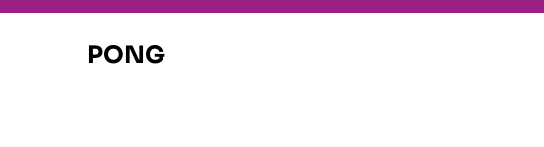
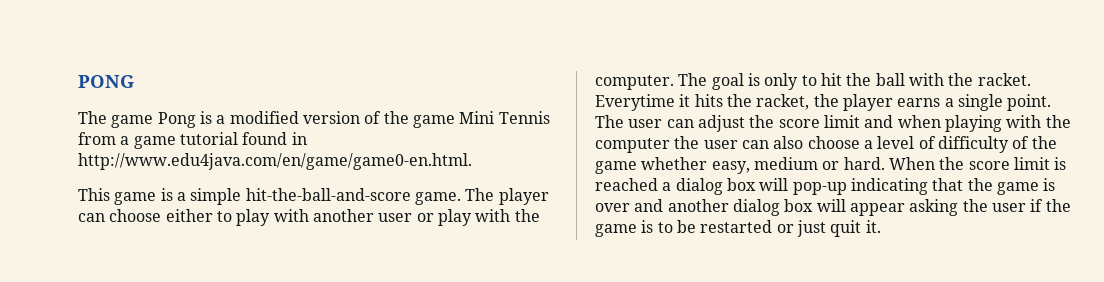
(165, 54) none -> [78,111,550,128] [78,132,307,149] [78,153,472,170] [78,188,549,205] [78,209,540,226] [595,73,1031,90] [595,94,1052,111] [595,115,1071,132] [595,136,1057,153] [595,157,1067,174] [595,178,1056,195] [595,199,1071,216] [595,220,881,237] // The game Pong is a modified version of the game Mini Tennis from a game tutorial found in http://www.edu4java.com/en/game/game0-en.html. // This game is a simple hit-the-ball-and-score game. The player can choose either to play with another user or play with the computer. The goal is only to hit the ball with the racket. Everytime it hits the racket, the player earns a single point. The user can adjust the score limit and when playing with the computer the user can also choose a level of difficulty of the game whether easy, medium or hard. When the score limit is reached a dialog box will pop-up indicating that the game is over and another dialog box will appear asking the user if the game is to be restarted or just quit it.

